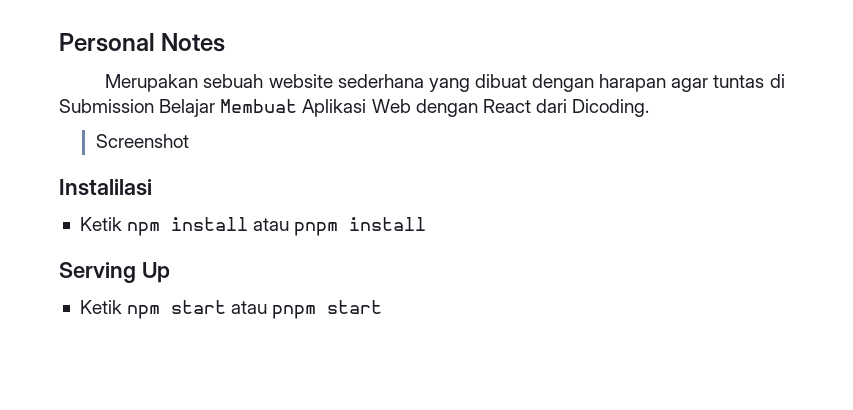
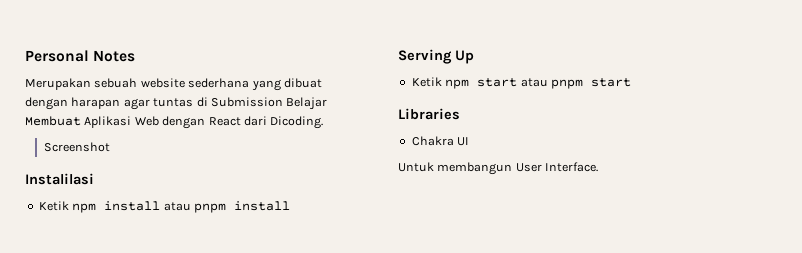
(383, 307) none -> [398,108,460,120] [411,136,470,146] [398,162,599,175] // Libraries // Chakra UI // Untuk membangun User Interface.

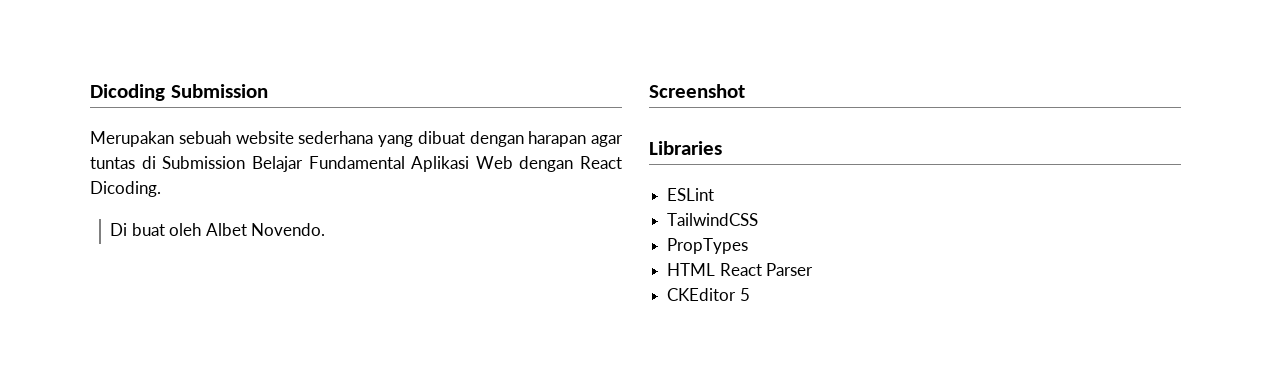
[25,50,136,62] Personal Notes -> [90,84,268,101] Dicoding Submission
[25,116,81,126] Membuat -> [308,156,405,169] Fundamental
[243,116,267,126] dari -> (622, 162) none
[43,142,110,152] [25,173,94,185] [38,201,290,213] [398,49,474,64] [411,77,631,89] [398,108,460,120] [411,136,470,146] [398,162,599,175] Screenshot // Instalilasi // Ketik npm install atau pnpm install // Serving Up // Ketik npm start atau pnpm start // Libraries // Chakra UI // Untuk membangun User Interface. -> [110,223,326,236] [649,84,745,98] [649,141,722,155] [667,188,715,201] [667,213,759,226] [667,238,749,254] [667,263,814,276] [667,288,750,301] Di buat oleh Albet Novendo. // Screenshot // Libraries // ESLint // TailwindCSS // PropTypes // HTML React Parser // CKEditor 5

